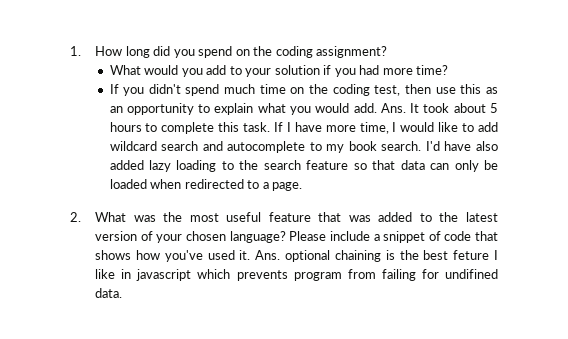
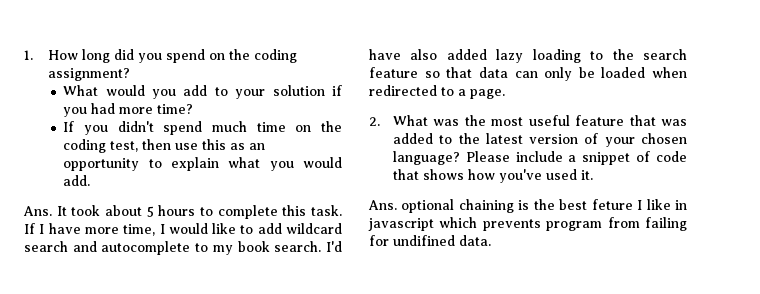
(377, 108) none -> (91, 180) //
(251, 255) none -> (593, 175) //

